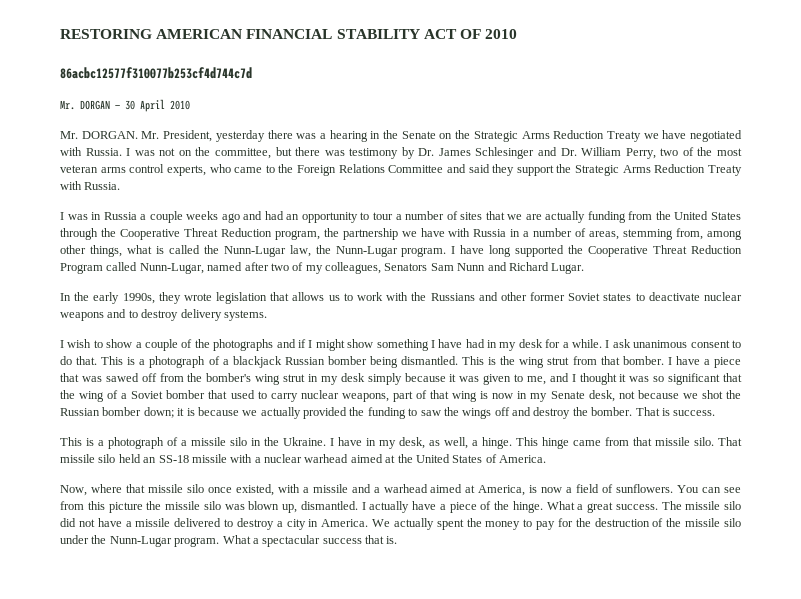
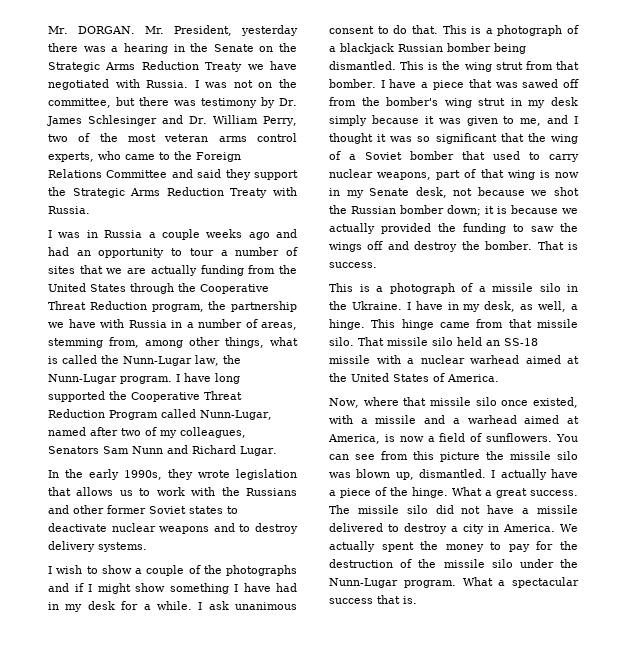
[60,29,518,39] [60,67,252,79] [60,99,190,112] RESTORING AMERICAN FINANCIAL STABILITY ACT OF 2010 // 86acbc12577f310077b253cf4d744c7d // Mr. DORGAN — 30 April 2010 // -> (48, 30) none

